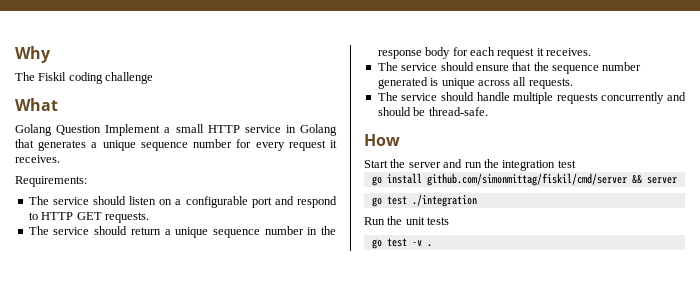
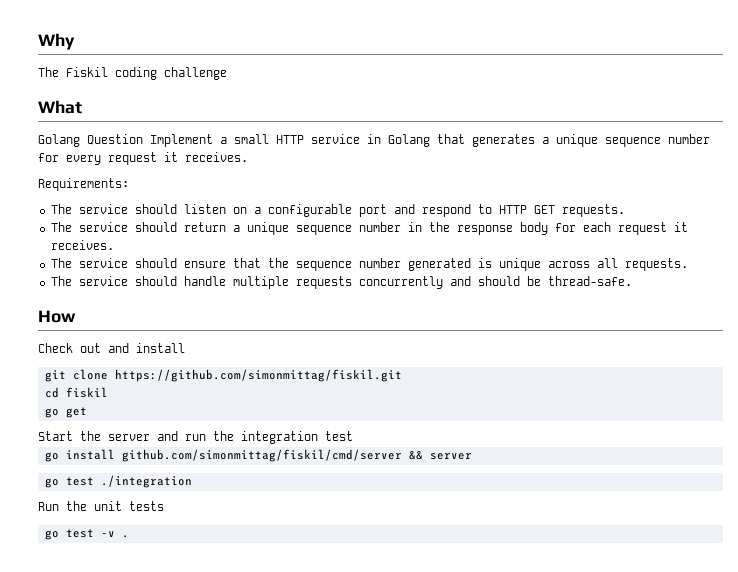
(400, 140) none -> [38,343,185,353] [44,369,402,382] [44,387,108,398] [44,407,87,418] // Check out and install // git clone https://github.com/simonmittag/fiskil.git // cd fiskil // go get

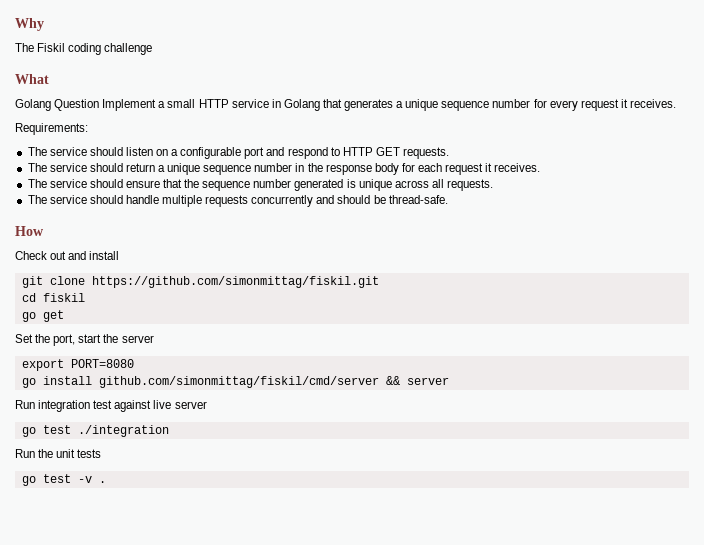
[38,431,353,444] Start the server and run the integration test -> [15,334,154,346] [21,359,134,371] Set the port, start the server // export PORT=8080
(472, 456) none -> [15,400,207,412] // Run integration test against live server

